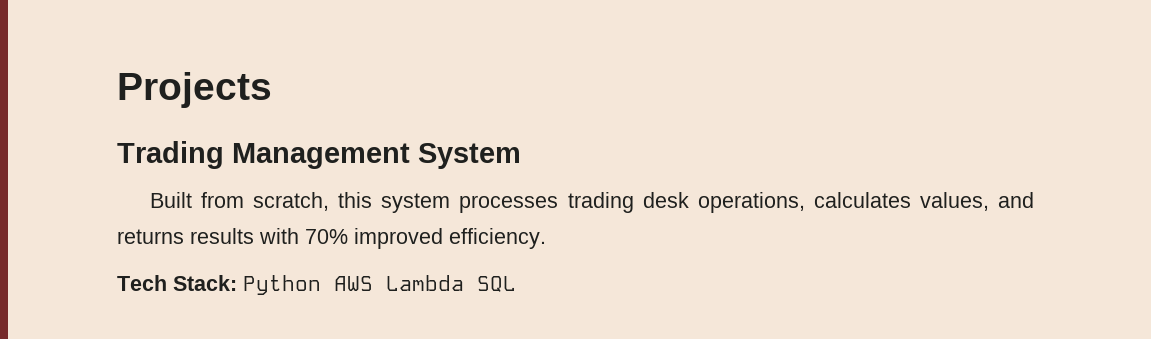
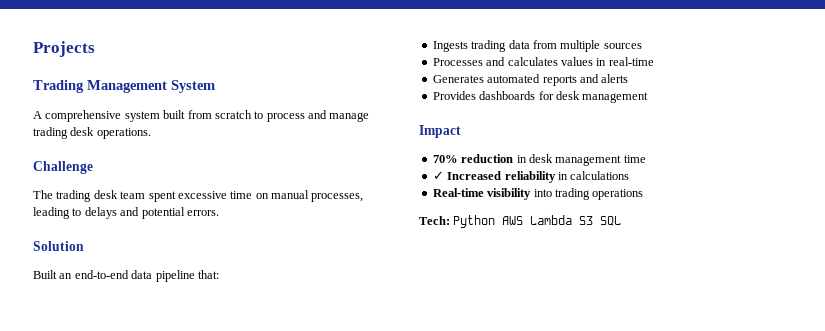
[150,192,1034,213] [117,228,546,249] [117,275,237,291] Built from scratch, this system processes trading desk operations, calculates values, and returns results with 70% improved efficiency. // Tech Stack: -> [33,110,370,122] [33,127,151,139] [33,161,93,174] [33,190,364,202] [33,207,219,219] [33,241,84,251] [33,270,219,282] [432,40,642,52] [432,57,654,66] [432,74,629,86] [432,91,649,103] [419,125,461,138] [432,154,646,166] [432,171,630,183] [432,188,644,200] [419,216,450,225] A comprehensive system built from scratch to process and manage trading desk operations. // Challenge // The trading desk team spent excessive time on manual processes, leading to delays and potential errors. // Solution // Built an end-to-end data pipeline that: // Ingests trading data from multiple sources // Processes and calculates values in real-time // Generates automated reports and alerts // Provides dashboards for desk management // Impact // 70% reduction in desk management time // ✓ Increased reliability in calculations // Real-time visibility into trading operations // Tech:
(464, 283) none -> [579,216,594,225] S3

